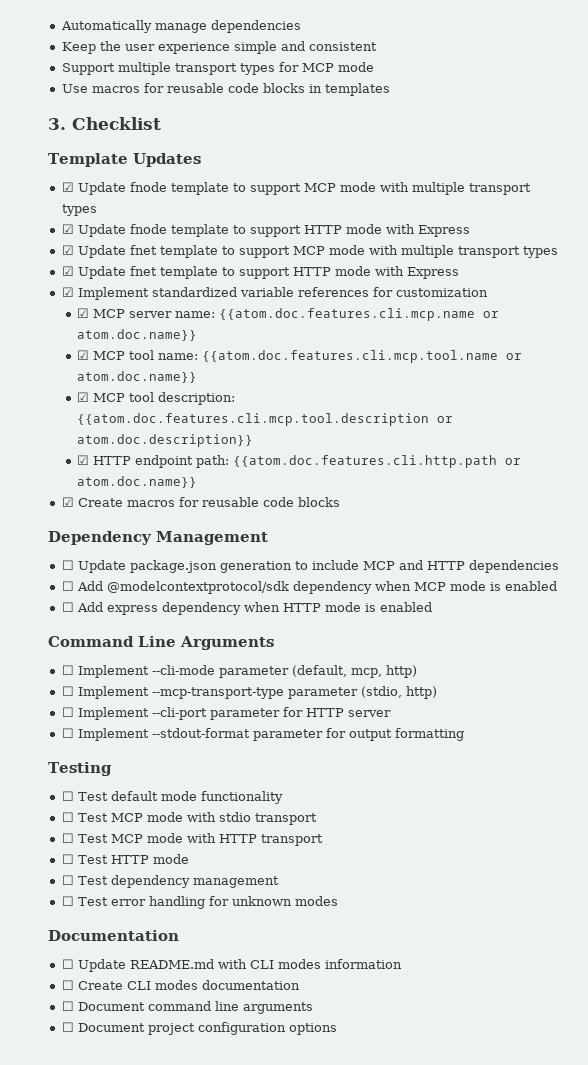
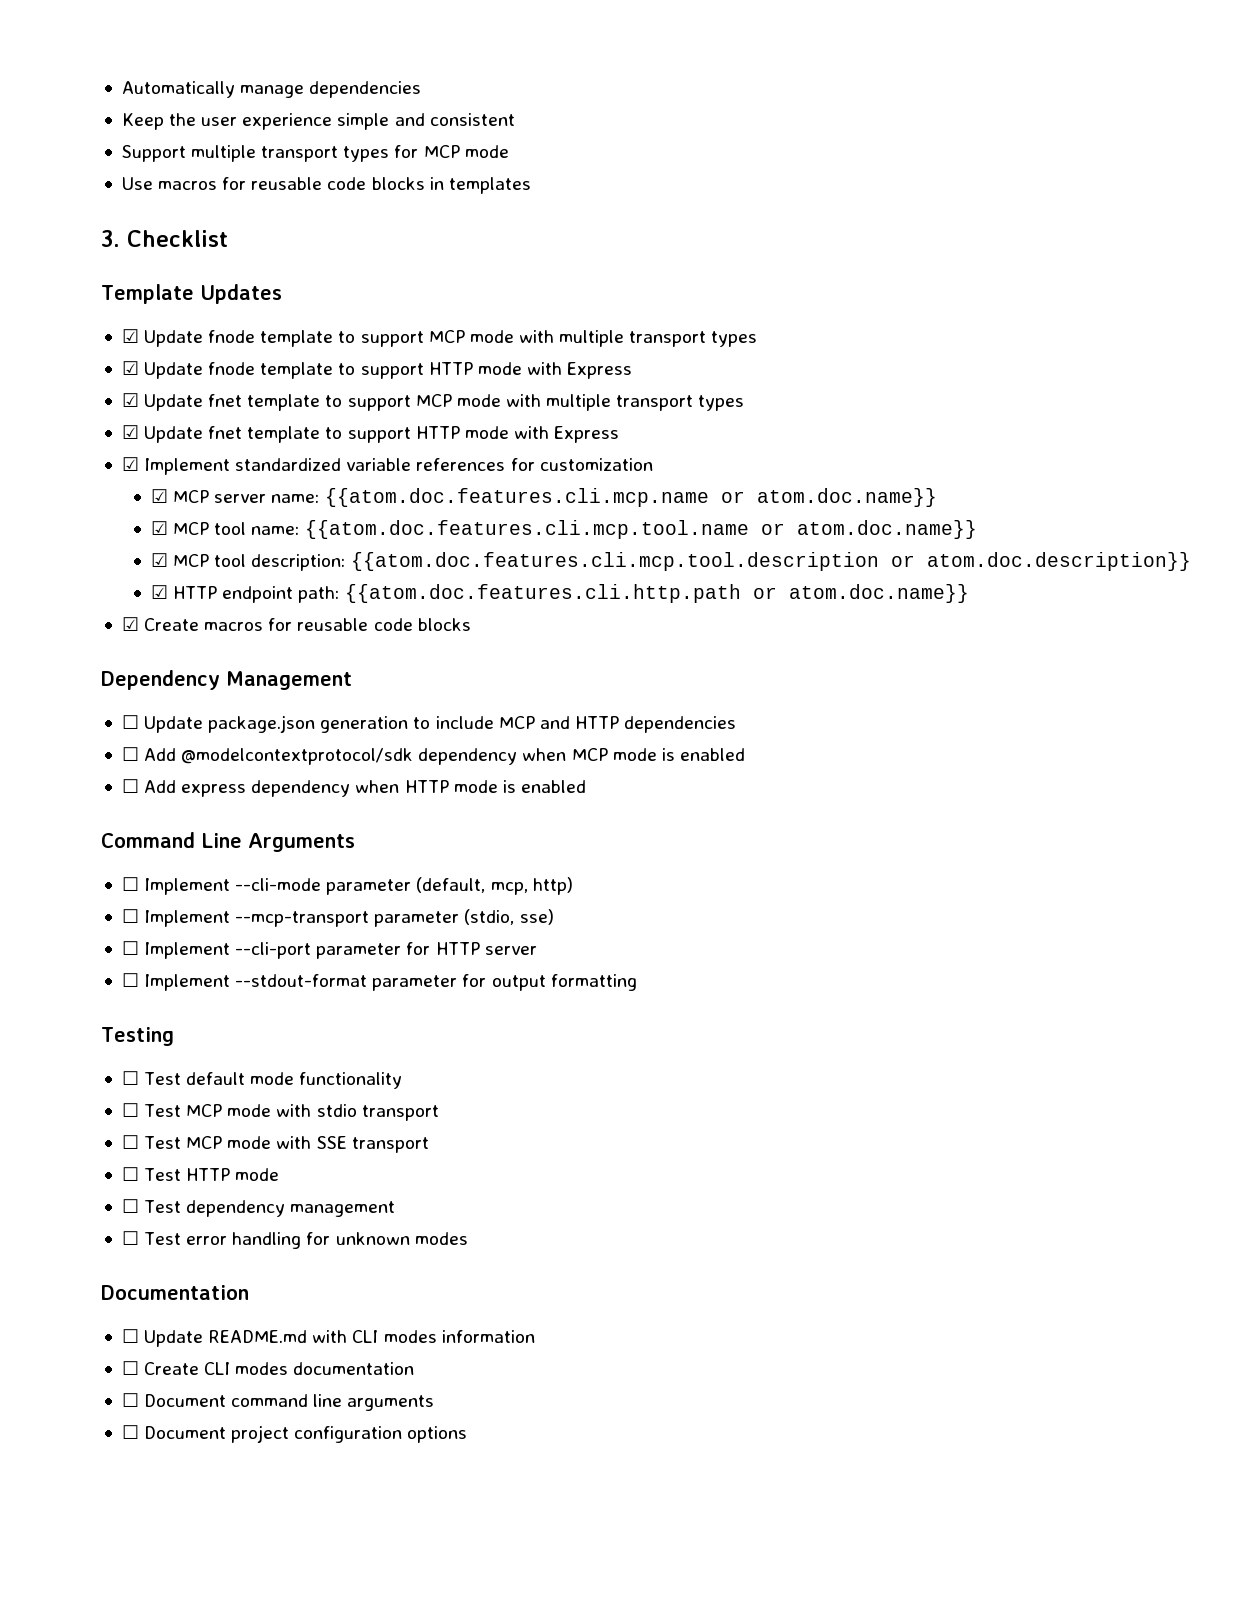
[151,687,284,699] --mcp-transport-type -> [235,911,370,927] --mcp-transport
[405,686,437,699] http) -> [519,909,554,925] sse)
[218,834,257,843] HTTP -> [316,1136,347,1149] SSE

